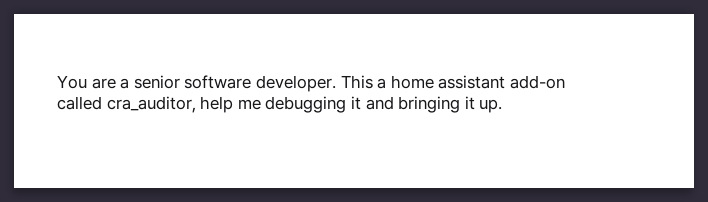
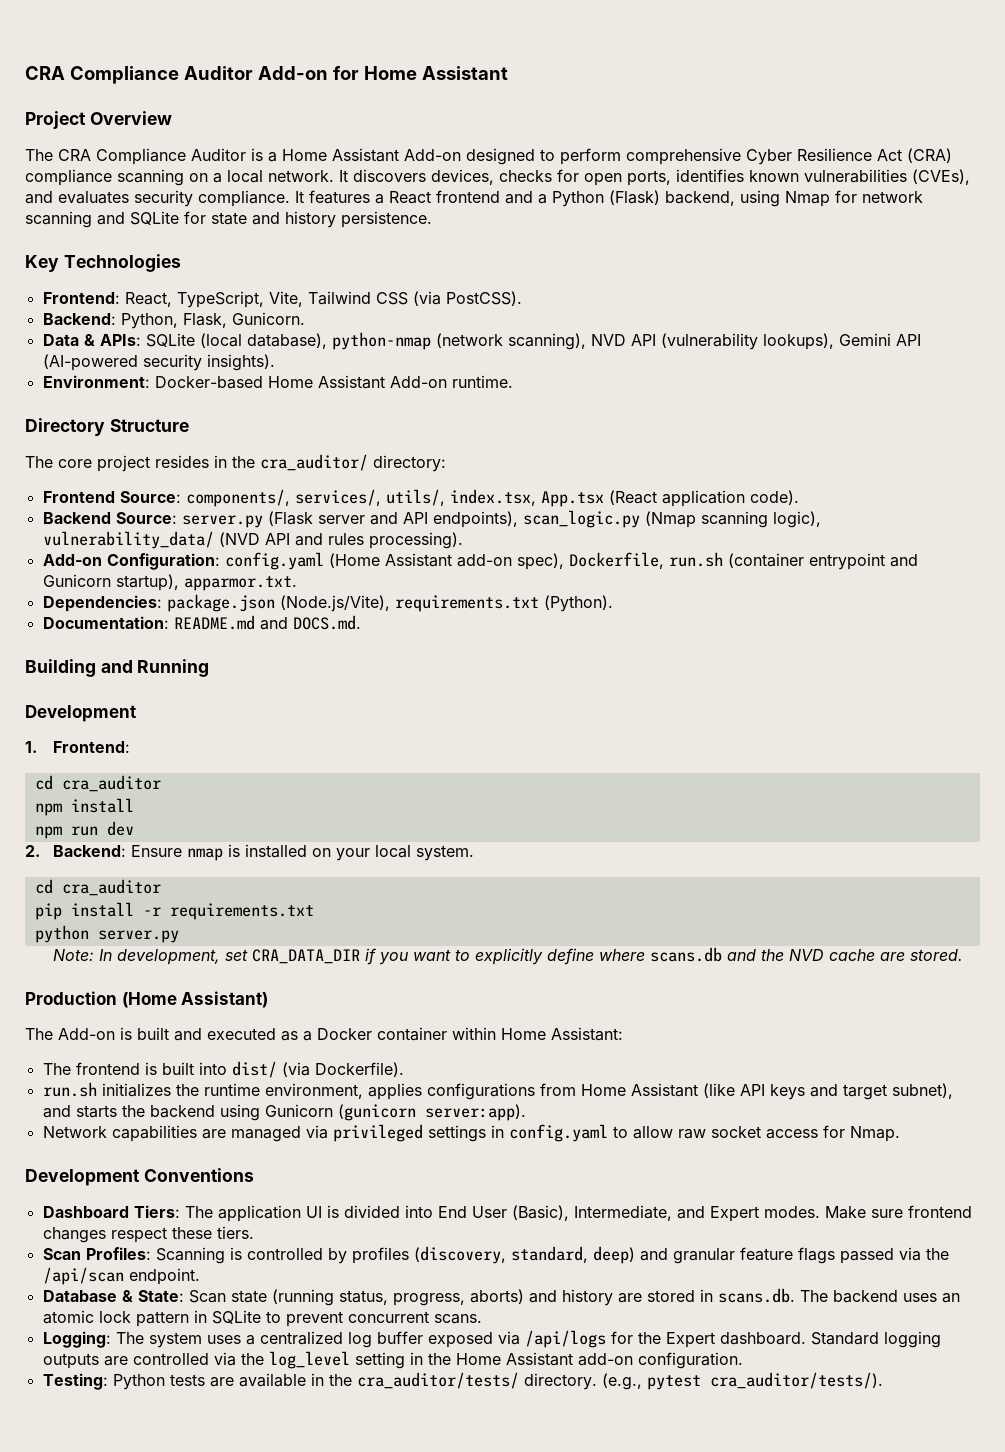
[57,75,565,92] [57,96,503,113] You are a senior software developer. This a home assistant add-on called cra_auditor, help me debugging it and bringing it up. -> [25,66,508,84] [25,111,172,129] [25,148,952,165] [25,169,970,186] [25,190,923,207] [25,211,432,228] [25,254,181,272] [42,291,522,308] [42,312,305,329] [42,332,921,350] [42,354,275,371] [42,375,513,389] [25,418,189,436] [25,454,446,472] [42,489,799,507] [42,510,821,528] [42,531,463,549] [42,552,918,570] [42,574,297,591] [42,594,613,612] [42,615,361,630] [25,659,210,677] [25,705,136,722] [25,741,131,753] [34,775,161,792] [34,798,134,816] [34,821,134,839] [25,844,475,861] [34,879,161,896] [34,902,314,920] [34,925,179,943] [53,947,964,965] [25,991,269,1008] [25,1027,623,1041] [42,1061,404,1078] [42,1082,953,1100] [42,1104,526,1121] [42,1124,900,1142] [25,1168,254,1186] [42,1205,972,1222] [42,1226,254,1243] [42,1246,949,1264] [42,1267,200,1285] [42,1288,960,1306] [42,1310,482,1327] [42,1330,941,1348] [42,1351,743,1369] [42,1372,883,1390] CRA Compliance Auditor Add-on for Home Assistant // Project Overview // The CRA Compliance Auditor is a Home Assistant Add-on designed to perform comprehensive Cyber Resilience Act (CRA) compliance scanning on a local network. It discovers devices, checks for open ports, identifies known vulnerabilities (CVEs), and evaluates security compliance. It features a React frontend and a Python (Flask) backend, using Nmap for network scanning and SQLite for state and history persistence. // Key Technologies // Frontend: React, TypeScript, Vite, Tailwind CSS (via PostCSS). // Backend: Python, Flask, Gunicorn. // Data & APIs: SQLite (local database), python-nmap (network scanning), NVD API (vulnerability lookups), Gemini API (AI-powered security insights). // Environment: Docker-based Home Assistant Add-on runtime. // Directory Structure // The core project resides in the cra_auditor/ directory: // Frontend Source: components/, services/, utils/, index.tsx, App.tsx (React application code). // Backend Source: server.py (Flask server and API endpoints), scan_logic.py (Nmap scanning logic), vulnerability_data/ (NVD API and rules processing). // Add-on Configuration: config.yaml (Home Assistant add-on spec), Dockerfile, run.sh (container entrypoint and Gunicorn startup), apparmor.txt. // Dependencies: package.json (Node.js/Vite), requirements.txt (Python). // Documentation: README.md and DOCS.md. // Building and Running // Development // 1. Frontend: // cd cra_auditor // npm install // npm run dev // 2. Backend: Ensure nmap is installed on your local system. // cd cra_auditor // pip install -r requirements.txt // python server.py // Note: In development, set CRA_DATA_DIR if you want to explicitly define where scans.db and the NVD cache are stored. // Production (Home Assistant) // The Add-on is built and executed as a Docker container within Home Assistant: // The frontend is built into dist/ (via Dockerfile). // run.sh initializes the runtime environment, applies configurations from Home Assistant (like API keys and target subnet), and starts the backend using Gunicorn (gunicorn server:app). // Network capabilities are managed via privileged settings in config.yaml to allow raw socket access for Nmap. // Development Conventions // Dashboard Tiers: The application UI is divided into End User (Basic), Intermediate, and Expert modes. Make sure frontend changes respect these tiers. // Scan Profiles: Scanning is controlled by profiles (discovery, standard, deep) and granular feature flags passed via the /api/scan endpoint. // Database & State: Scan state (running status, progress, aborts) and history are stored in scans.db. The backend uses an atomic lock pattern in SQLite to prevent concurrent scans. // Logging: The system uses a centralized log buffer exposed via /api/logs for the Expert dashboard. Standard logging outputs are controlled via the log_level setting in the Home Assistant add-on configuration. // Testing: Python tests are available in the cra_auditor/tests/ directory. (e.g., pytest cra_auditor/tests/).

